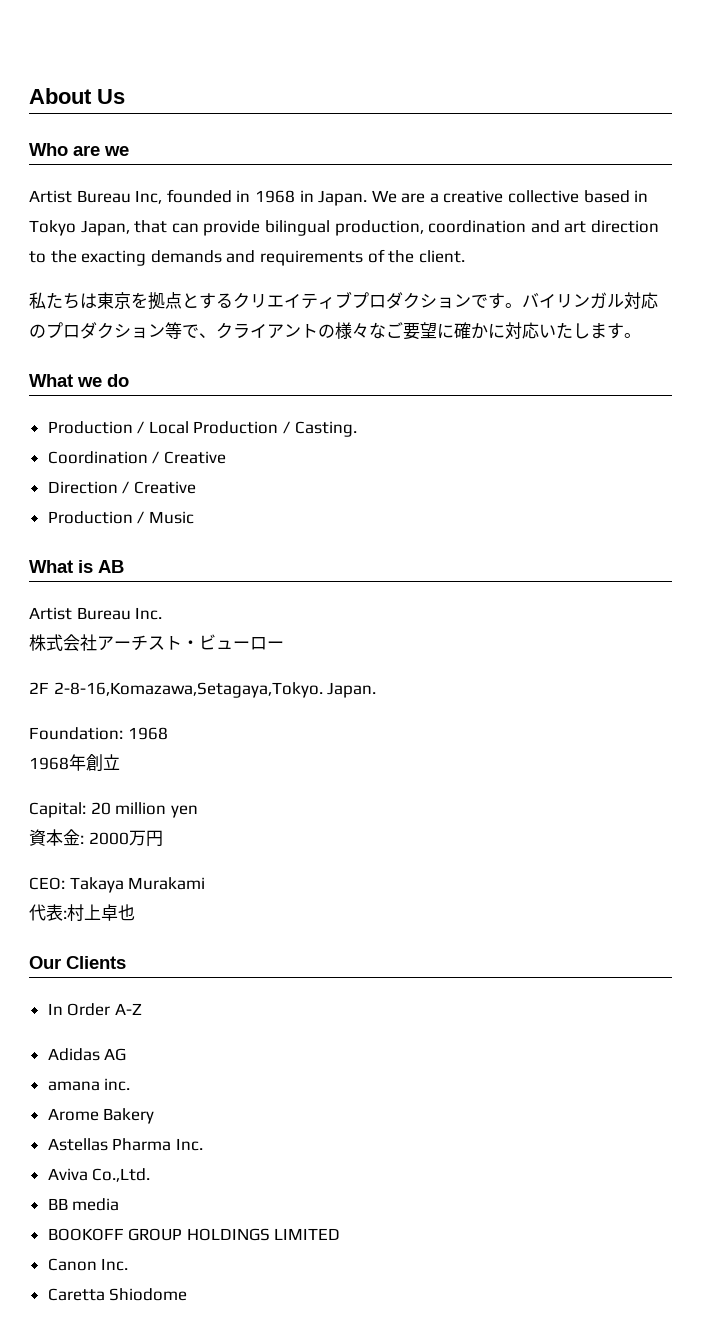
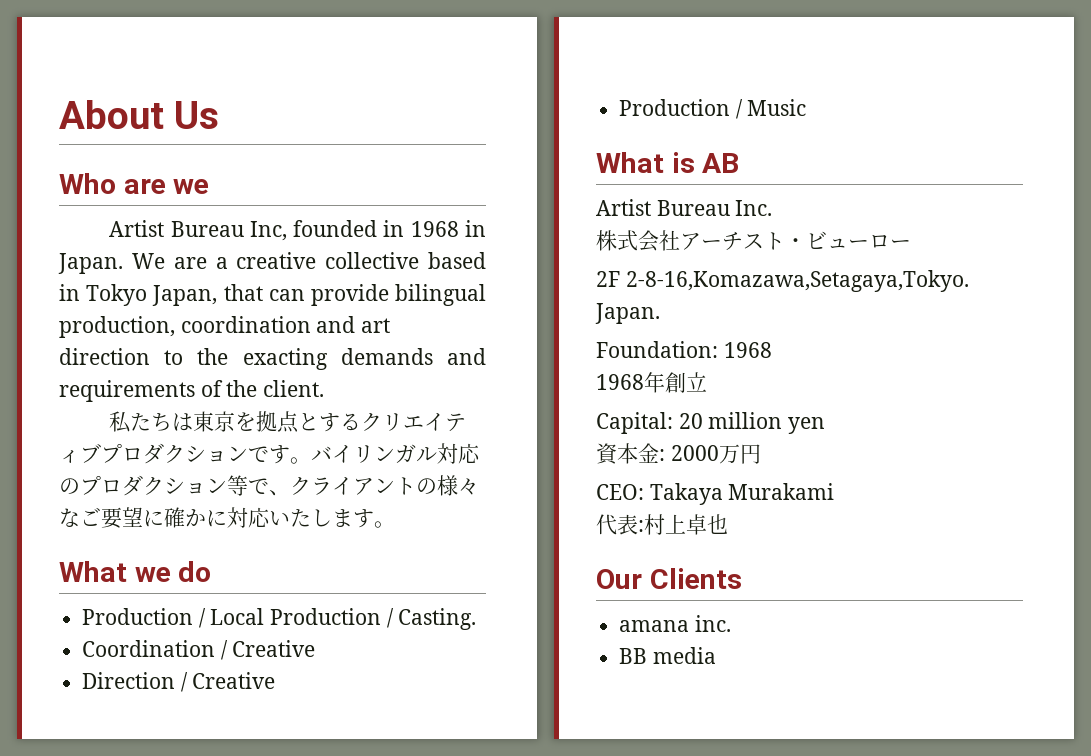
[47,1003,142,1016] [47,1048,127,1061] [47,1078,131,1091] [47,1108,155,1124] [47,1138,203,1151] [47,1168,151,1182] [47,1198,120,1211] [47,1228,341,1241] [47,1258,129,1271] [47,1288,188,1301] In Order A-Z // Adidas AG // amana inc. // Arome Bakery // Astellas Pharma Inc. // Aviva Co.,Ltd. // BB media // BOOKOFF GROUP HOLDINGS LIMITED // Canon Inc. // Caretta Shiodome -> [619,615,731,632] [619,647,716,664] amana inc. // BB media

